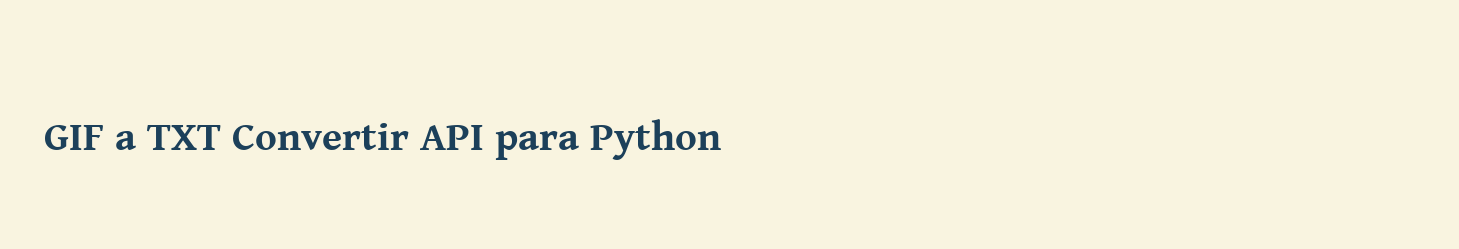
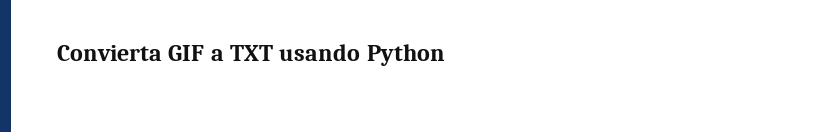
(44, 137) none -> [57,45,162,61] Convierta
[232,123,580,160] Convertir API para -> [279,44,361,61] usando

